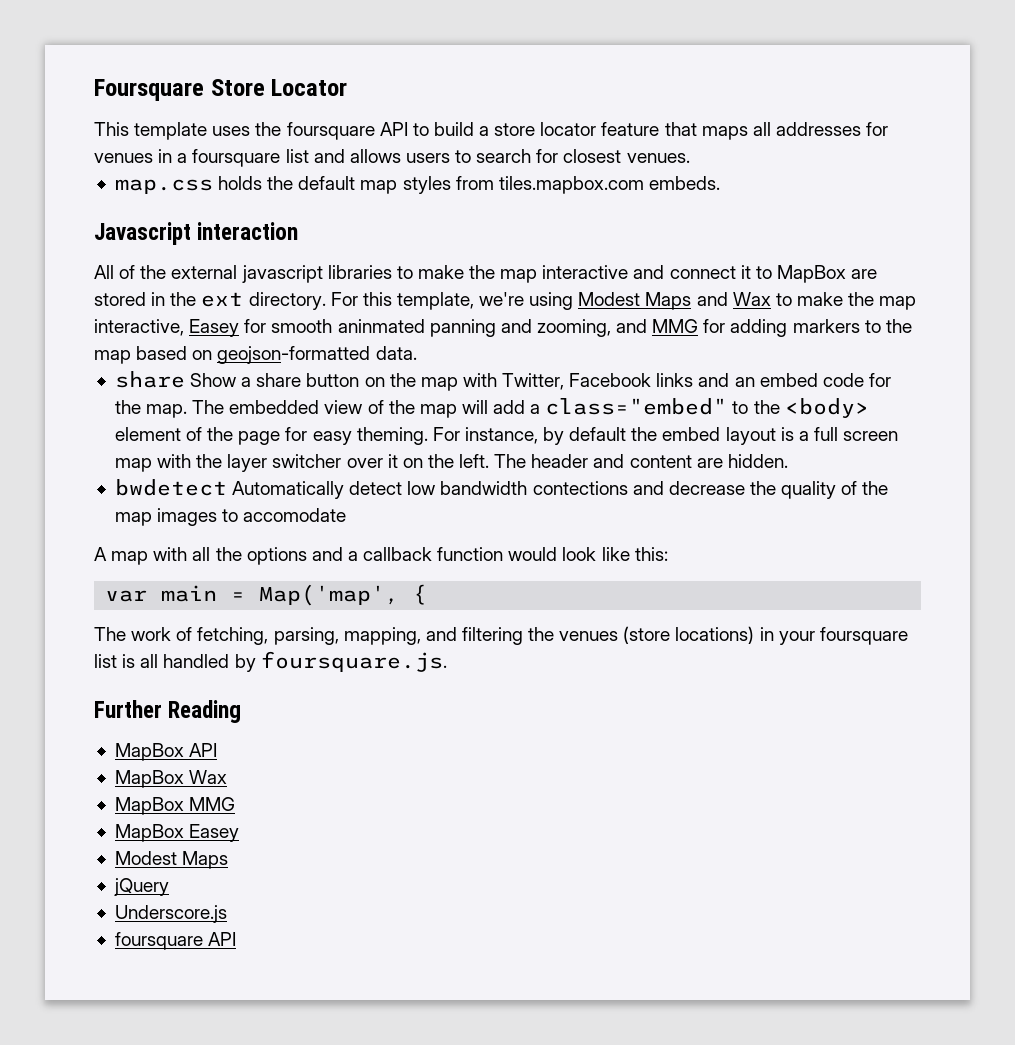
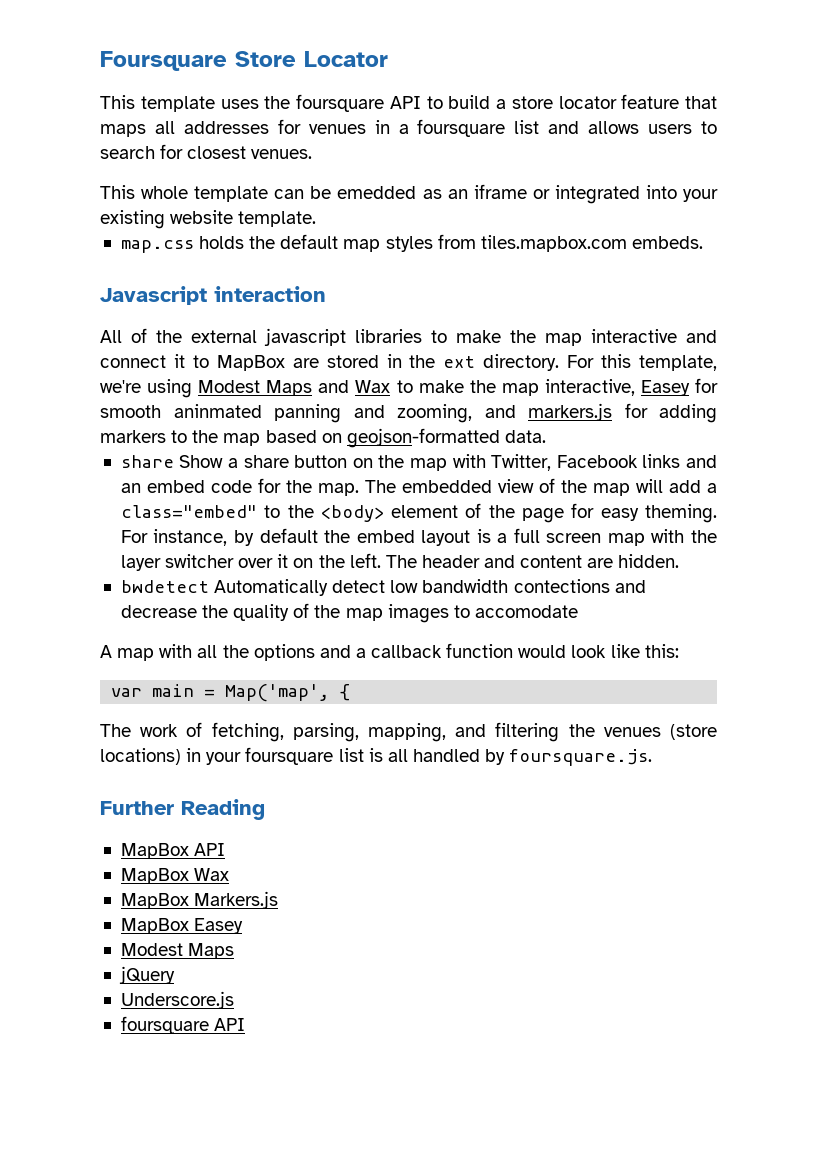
(690, 158) none -> [100,184,718,204] [100,210,317,229] // This whole template can be emedded as an iframe or integrated into your existing website template.
[652,319,699,333] MMG -> [528,403,612,421] markers.js
[189,797,236,811] MMG -> [194,891,279,909] Markers.js

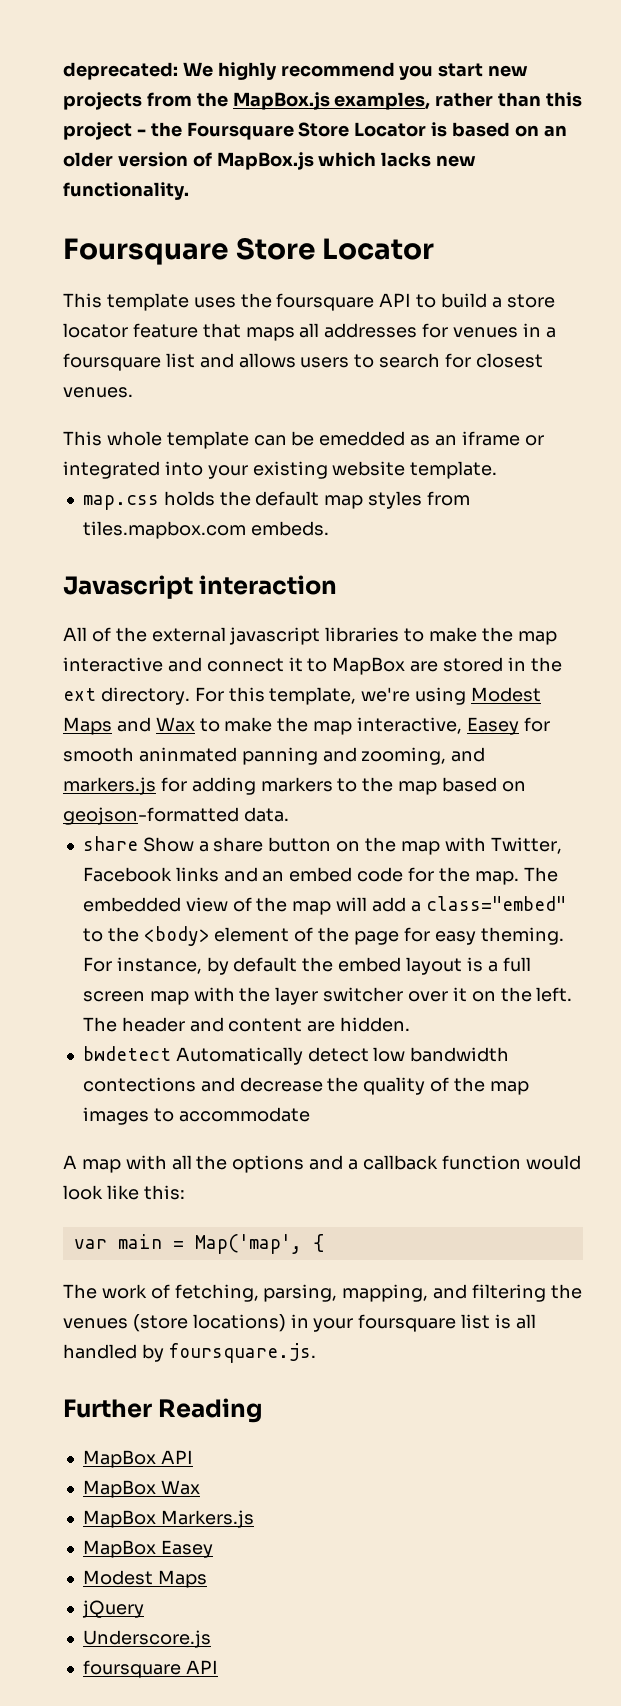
(100, 61) none -> [63,62,529,80] [63,92,583,110] [63,122,567,140] [63,152,477,170] [63,182,189,200] deprecated: We highly recommend you start new projects from the MapBox.js examples, rather than this project - the Foursquare Store Locator is based on an older version of MapBox.js which lacks new functionality. //
[474,605,578,618] accomodate -> [178,1107,310,1122] accommodate

